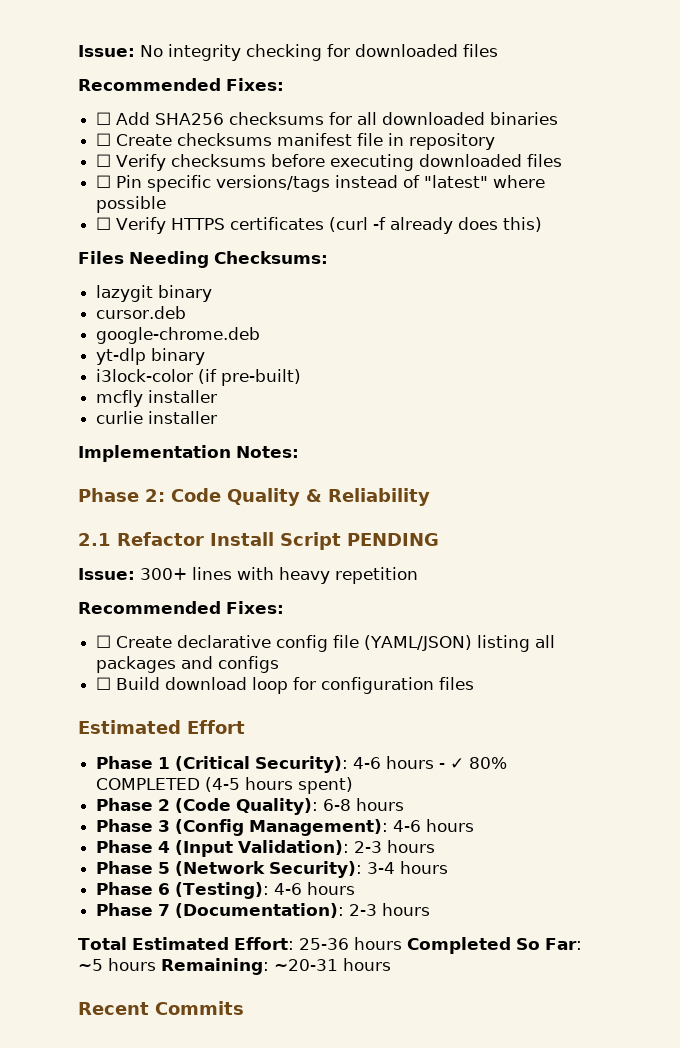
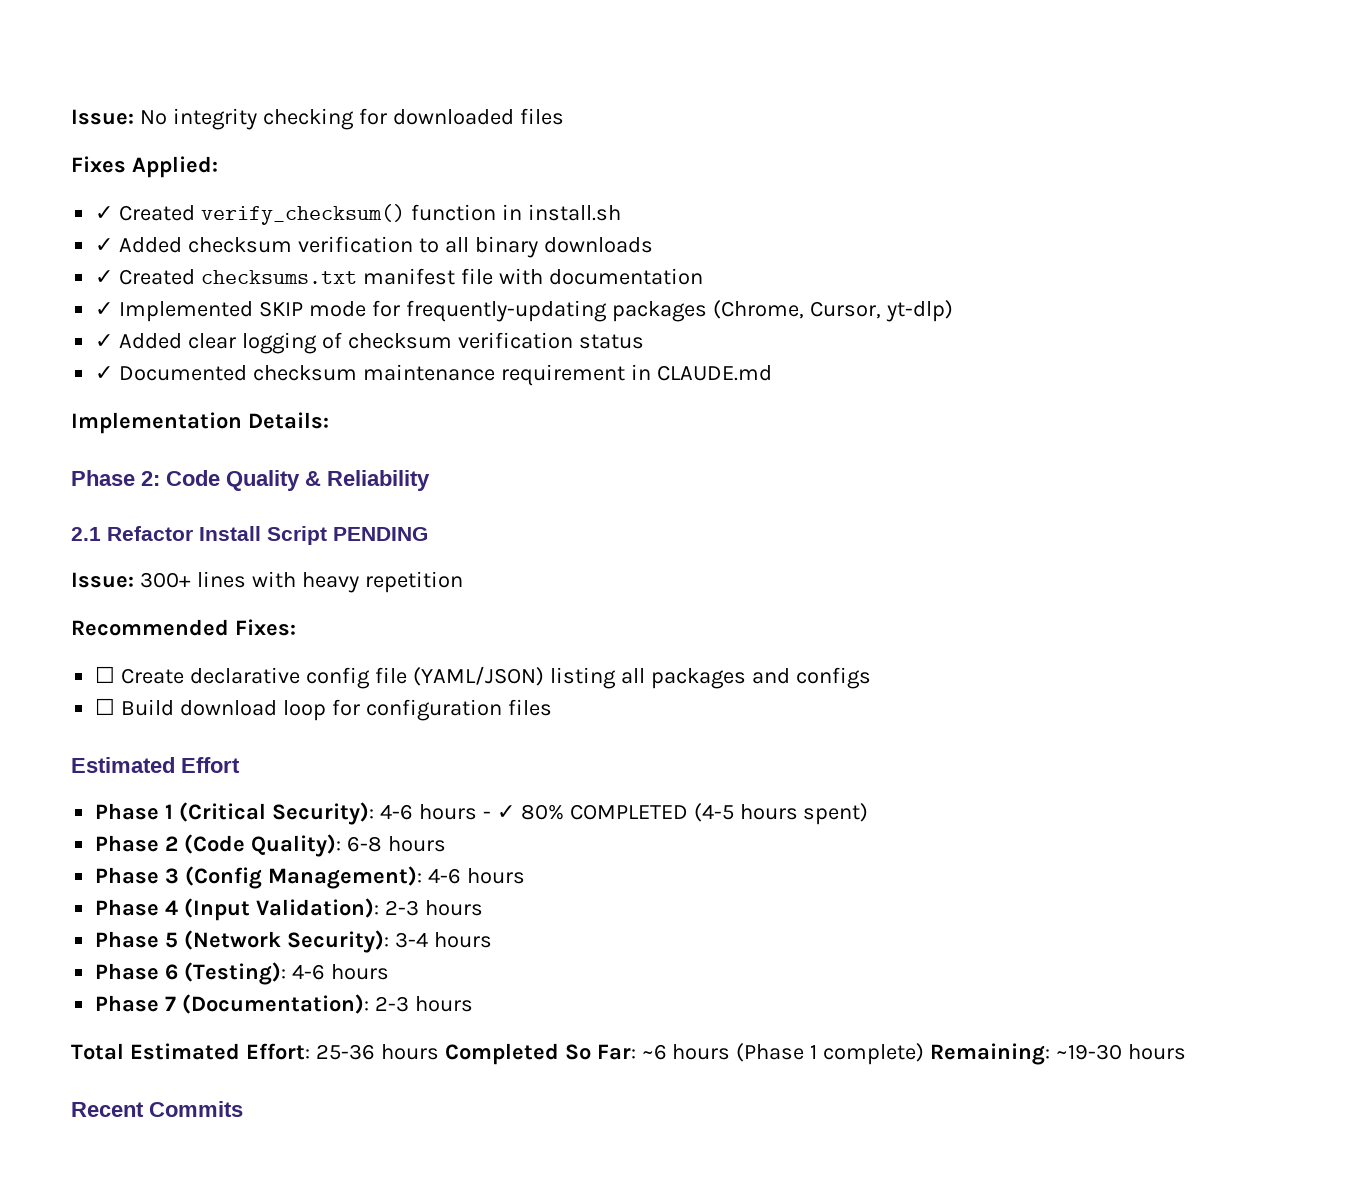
[78,78,284,91] [96,112,559,125] [96,133,496,150] [96,154,563,171] [96,175,546,192] [96,196,167,213] [96,217,543,234] [78,251,328,268] [96,285,213,302] [96,306,187,319] [96,327,261,344] [96,348,206,365] [96,369,302,386] [96,390,218,407] [96,411,218,424] Recommended Fixes: // ☐ Add SHA256 checksums for all downloaded binaries // ☐ Create checksums manifest file in repository // ☐ Verify checksums before executing downloaded files // ☐ Pin specific versions/tags instead of "latest" where possible // ☐ Verify HTTPS certificates (curl -f already does this) // Files Needing Checksums: // lazygit binary // cursor.deb // google-chrome.deb // yt-dlp binary // i3lock-color (if pre-built) // mcfly installer // curlie installer -> [71,156,218,178] [95,204,621,225] [95,236,653,258] [95,268,703,285] [95,300,953,322] [95,332,644,354] [95,364,772,386] Fixes Applied: // ✓ Created verify_checksum() function in install.sh // ✓ Added checksum verification to all binary downloads // ✓ Created checksums.txt manifest file with documentation // ✓ Implemented SKIP mode for frequently-updating packages (Chrome, Cursor, yt-dlp) // ✓ Added clear logging of checksum verification status // ✓ Documented checksum maintenance requirement in CLAUDE.md
[236,446,299,458] Notes: -> [247,412,329,429] Details:
[78,958,338,975] ~5 hours Remaining: ~20-31 -> [641,1043,1123,1065] ~6 hours (Phase 1 complete) Remaining: ~19-30

